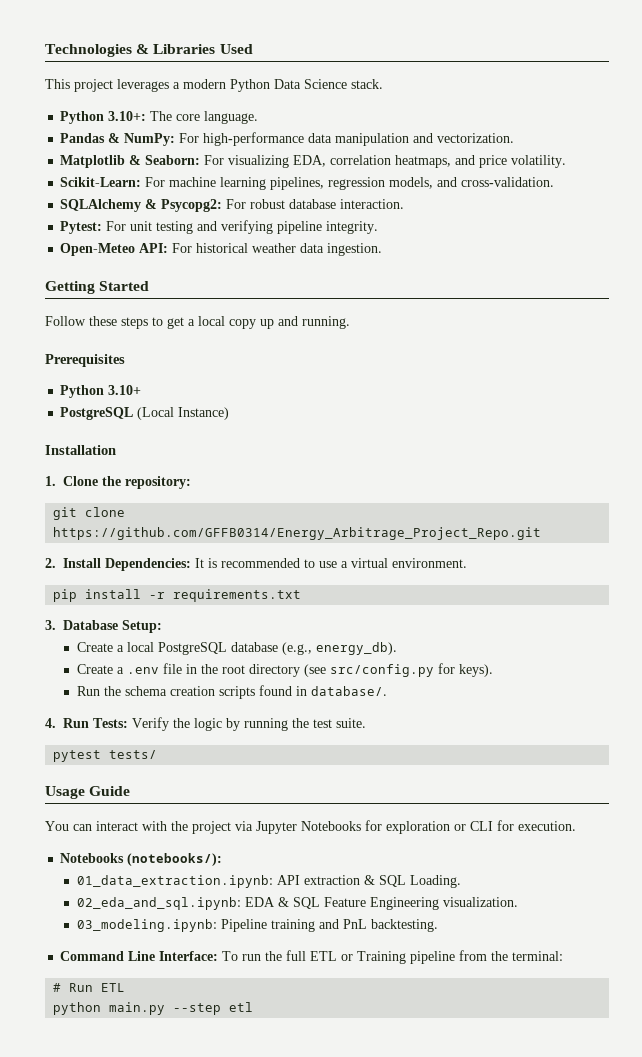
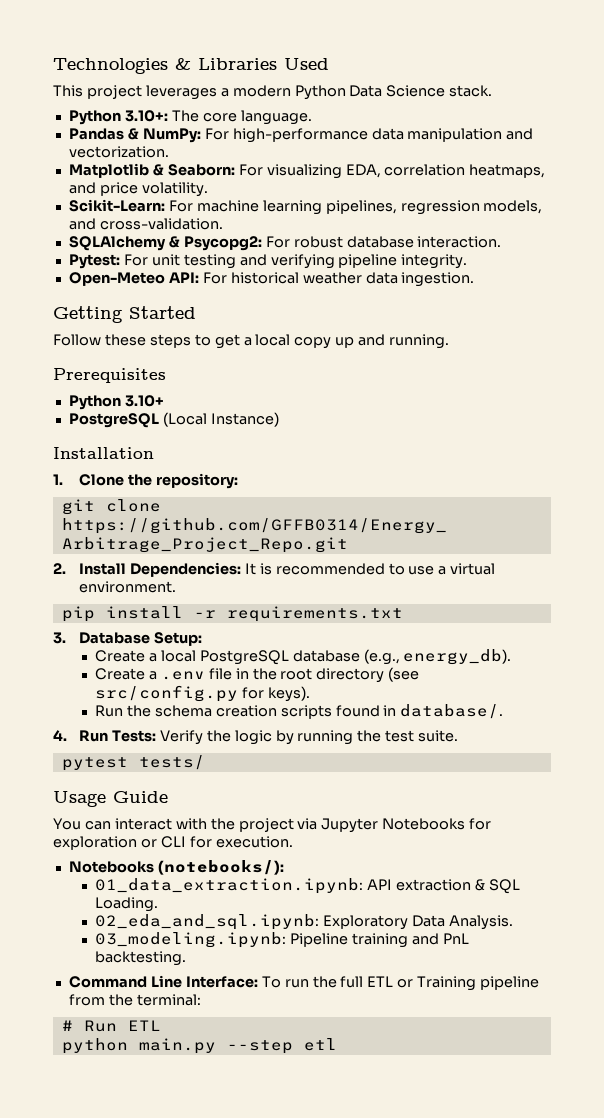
[244,897,518,910] EDA & SQL Feature Engineering visualization. -> [322,915,513,930] Exploratory Data Analysis.

